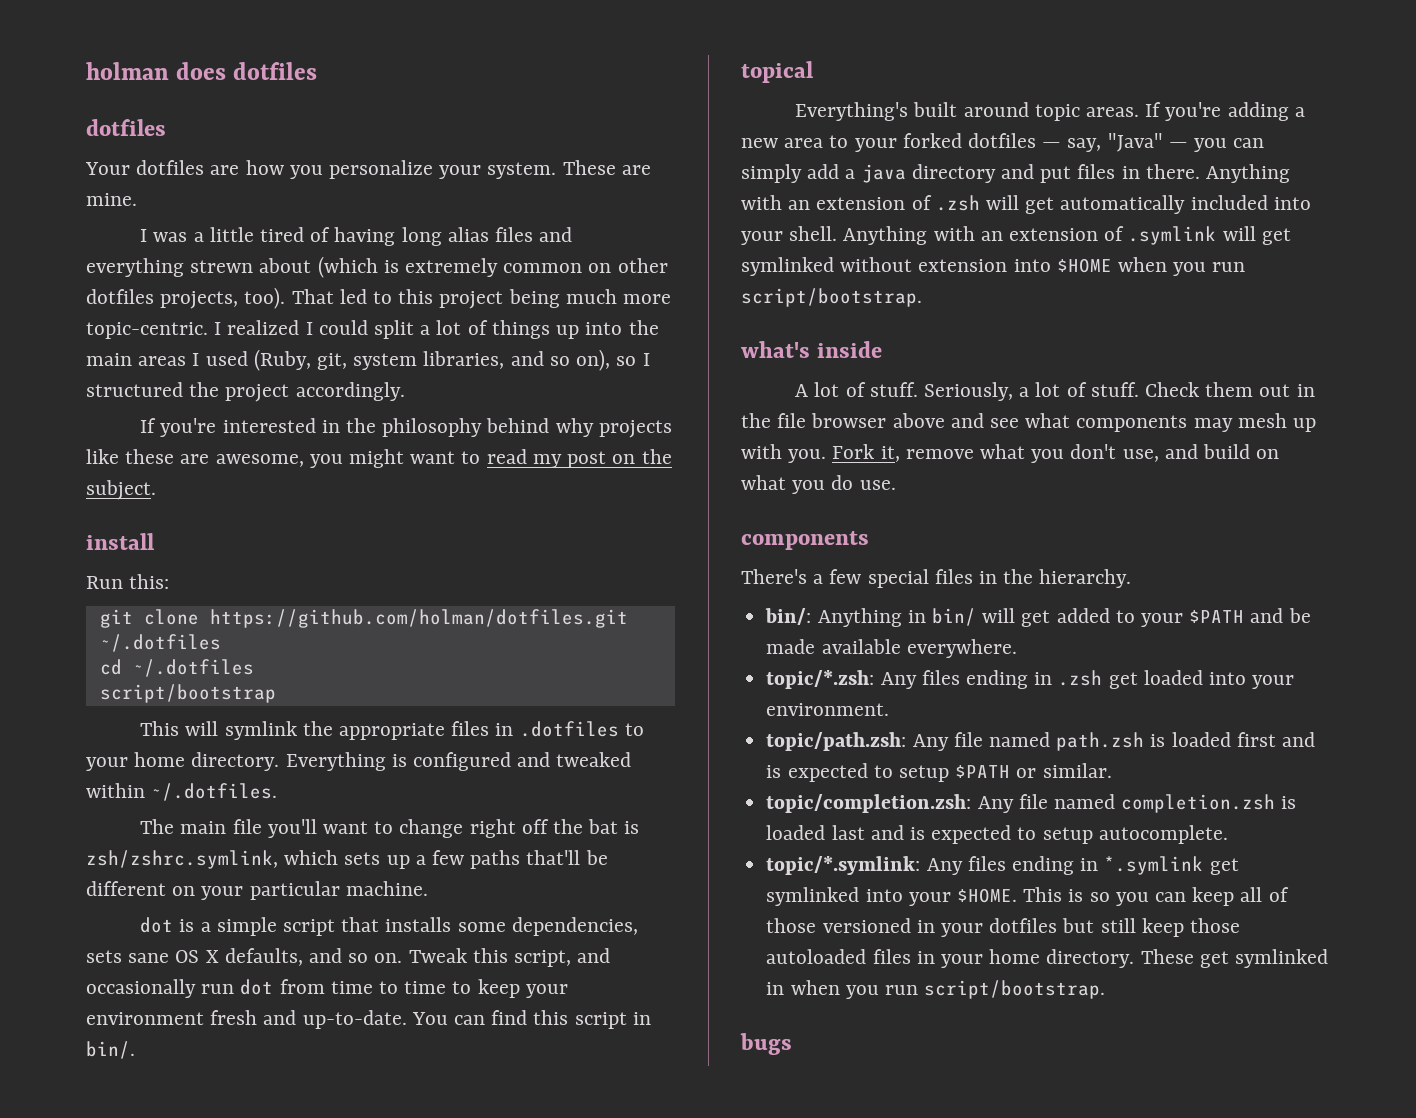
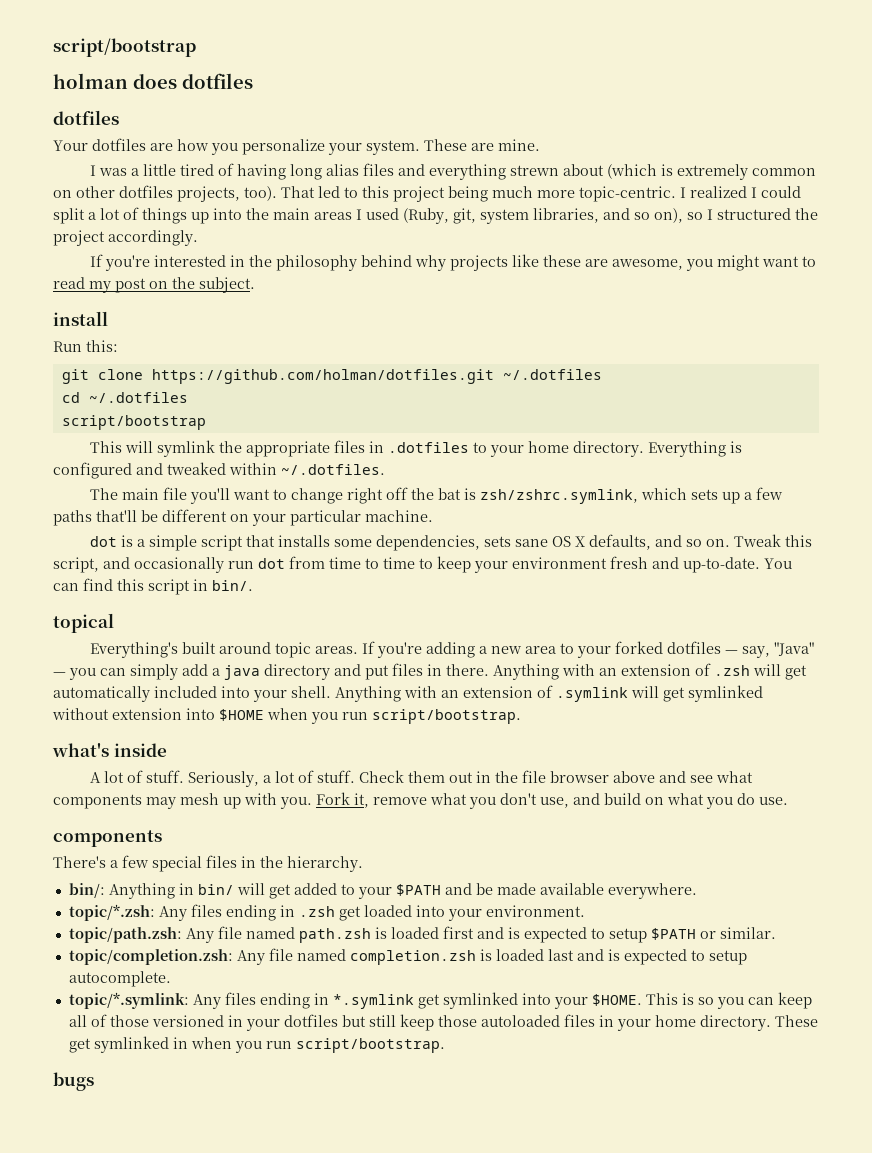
(86, 71) none -> [53,38,196,57] script/bootstrap //

